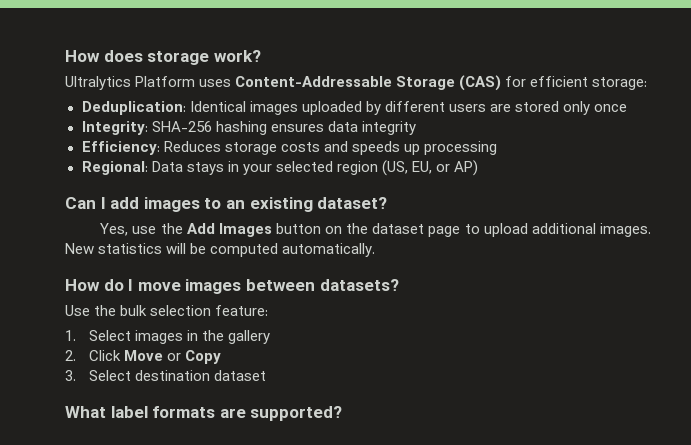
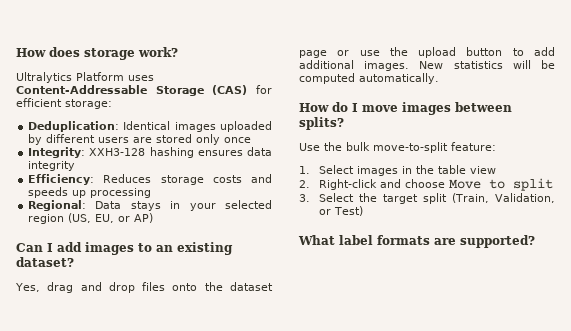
[151,121,212,132] SHA-256 -> [89,148,146,156] XXH3-128
[132,223,528,237] use the Add Images button on the dataset page to upload -> [47,282,273,293] [299,47,555,58] drag and drop files onto the dataset page or use the upload button to add
[319,279,399,291] datasets? -> [299,117,344,130] splits?
[150,305,212,316] selection -> [373,142,448,153] move-to-split
[228,330,271,344] gallery -> [438,165,497,174] table view
[88,350,222,364] [65,370,266,381] Click Move or Copy // 3. Select destination dataset -> [319,178,554,191] [299,193,555,204] [319,206,364,216] Right-click and choose Move to split // 3. Select the target split (Train, Validation, or Test)

